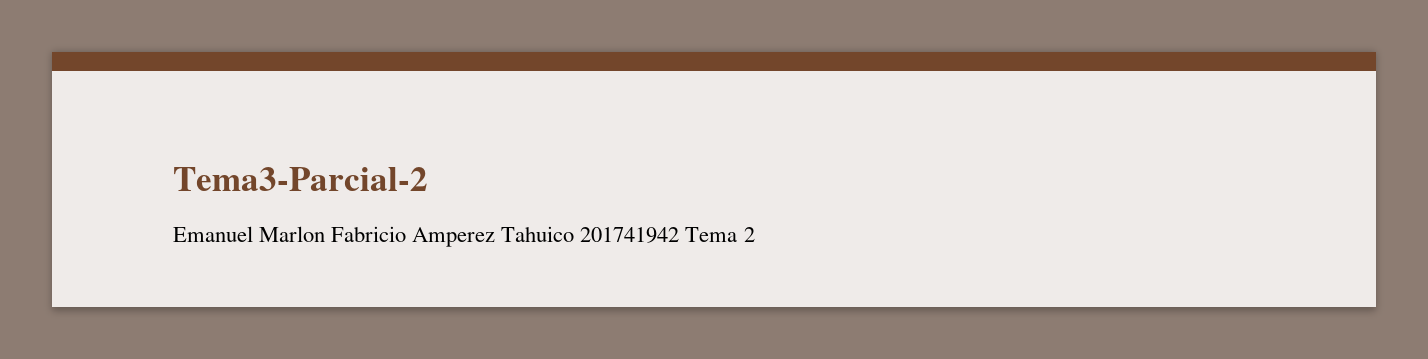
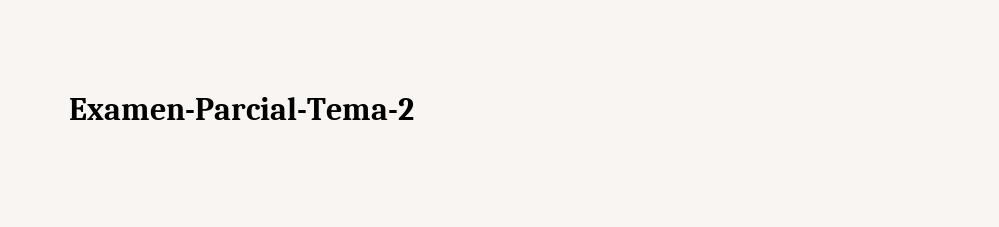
[173,167,428,191] [173,226,755,247] Tema3-Parcial-2 // Emanuel Marlon Fabricio Amperez Tahuico 201741942 Tema 2 -> [69,97,414,120] Examen-Parcial-Tema-2

